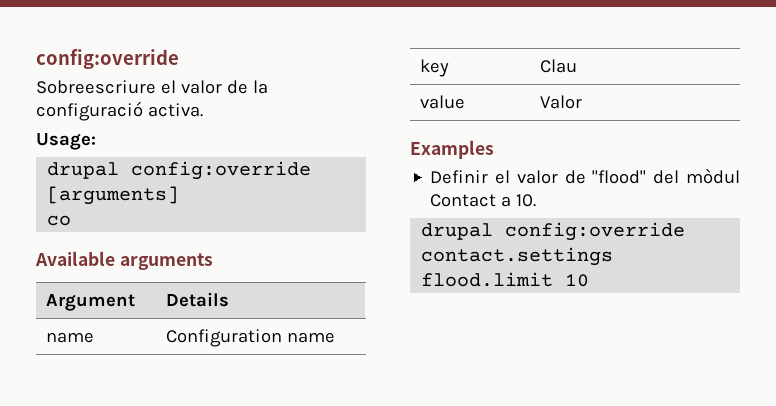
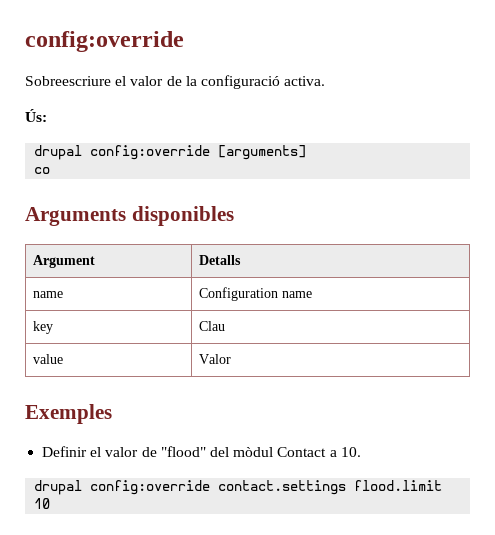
[36,133,96,150] Usage: -> [25,109,47,122] Ús:
[35,251,213,270] Available arguments -> [25,206,234,226] Arguments disponibles
[166,292,230,307] Details -> [198,255,241,265] Detalls
[410,140,494,159] Examples -> [25,404,112,424] Exemples

